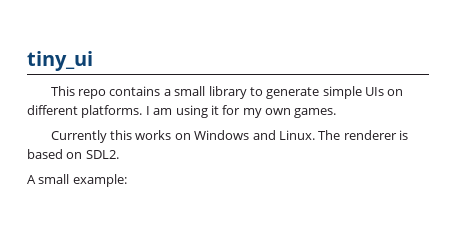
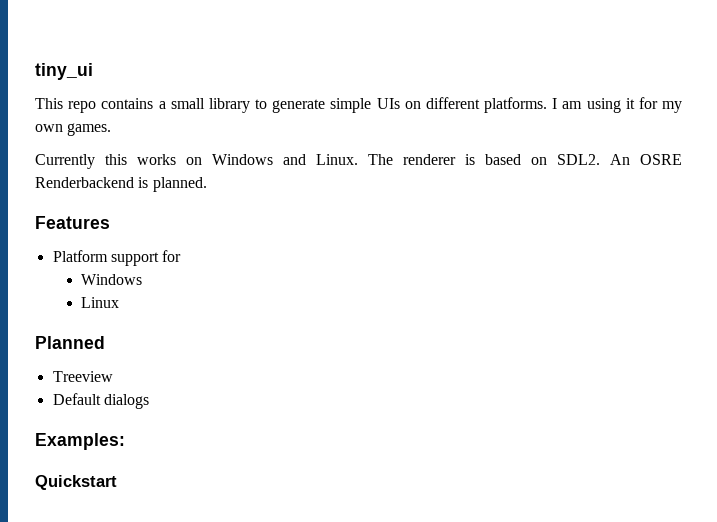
[27,174,127,187] // A small example: -> [610,154,682,165] [35,177,207,192] [35,216,110,229] [52,250,182,266] [81,274,143,285] [81,297,120,308] [35,336,105,349] [52,371,113,382] [52,393,149,409] [35,433,125,450] [35,475,117,490] An OSRE Renderbackend is planned. // Features // Platform support for // Windows // Linux // Planned // Treeview // Default dialogs // Examples: // Quickstart

